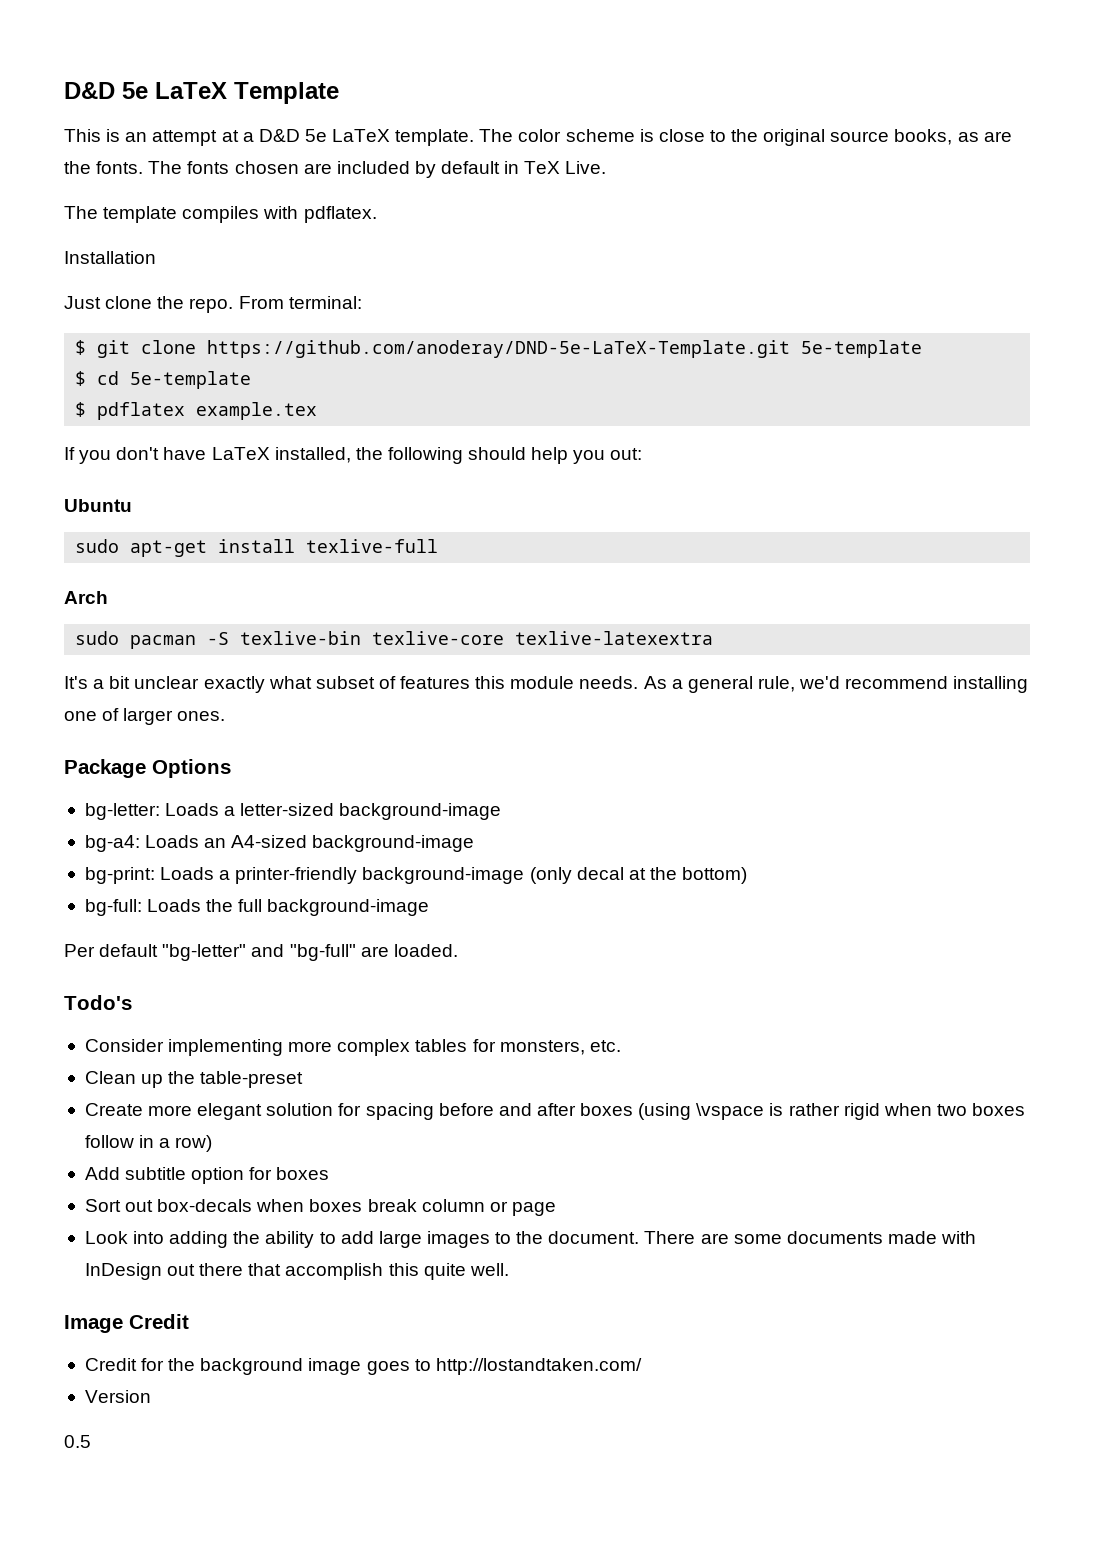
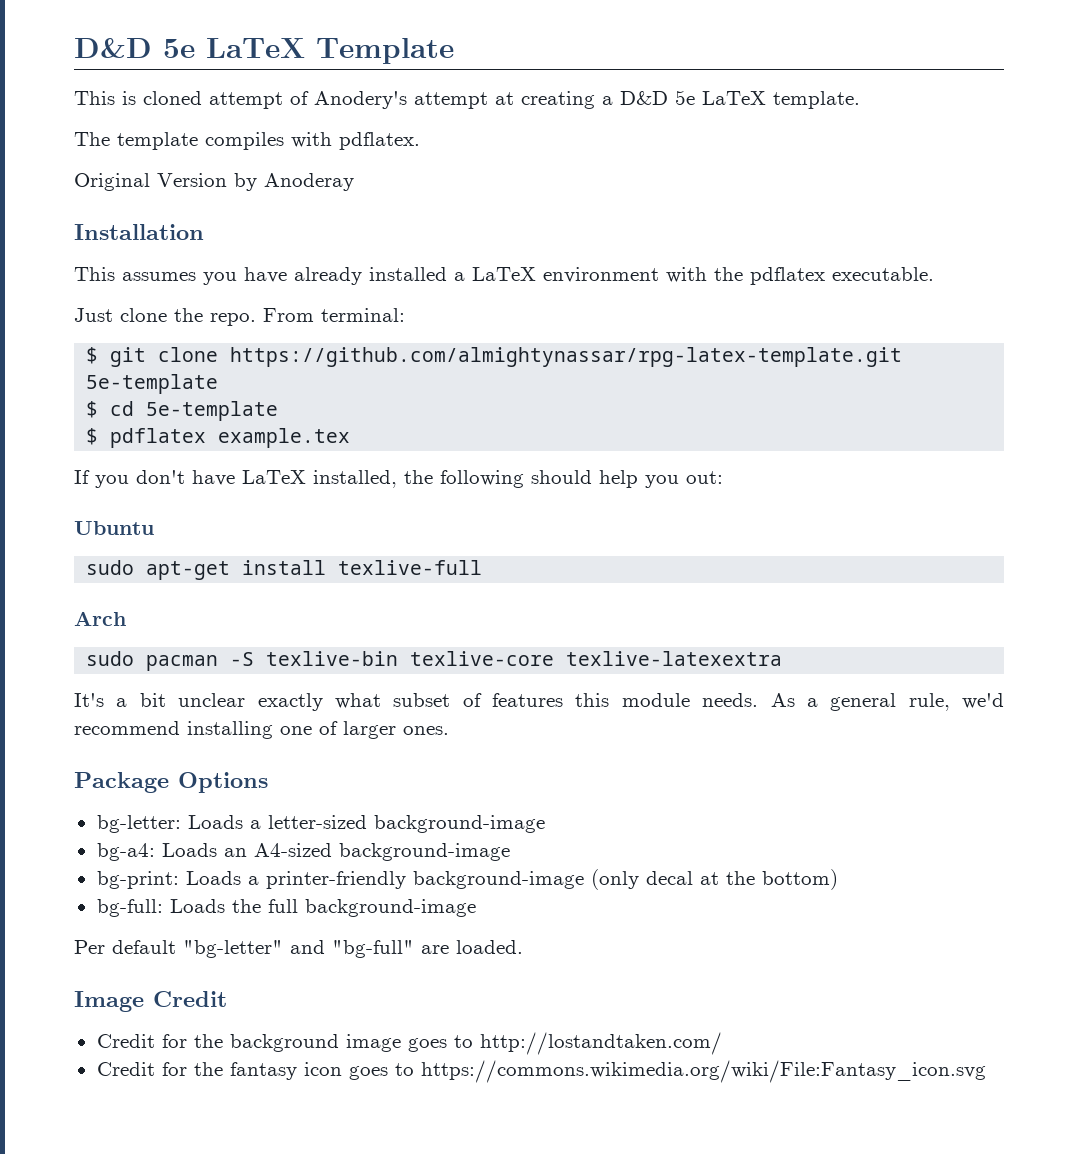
[125,132,148,142] an -> [143,91,407,109] cloned attempt of Anodery's
(239, 136) none -> [521,91,595,109] creating
[479,129,1012,146] [64,161,607,178] The color scheme is close to the original source books, as are the fonts. The fonts chosen are included by default in TeX Live. -> (860, 100) none
[64,251,156,264] Installation -> [74,173,354,191] [74,224,204,240] [74,267,934,285] Original Version by Anoderay // Installation // This assumes you have already installed a LaTeX environment with the pdflatex executable.
[207,340,791,358] https://github.com/anoderay/DND-5e-LaTeX-Template.git -> [230,347,903,367] https://github.com/almightynassar/rpg-latex-template.git
[64,995,132,1010] [84,1039,621,1056] [84,1071,304,1088] [84,1103,1026,1120] [84,1135,213,1152] [84,1167,330,1184] [84,1199,556,1216] [84,1231,977,1248] [84,1263,509,1280] // Todo's // Consider implementing more complex tables for monsters, etc. // Clean up the table-preset // Create more elegant solution for spacing before and after boxes (using \vspace is rather rigid when two boxes follow in a row) // Add subtitle option for boxes // Sort out box-decals when boxes break column or page // Look into adding the ability to add large images to the document. There are some documents made with InDesign out there that accomplish this quite well. -> (523, 947) none
[84,1390,151,1403] [64,1435,91,1448] Version // 0.5 -> [96,1060,986,1083] Credit for the fantasy icon goes to https://commons.wikimedia.org/wiki/File:Fantasy_icon.svg

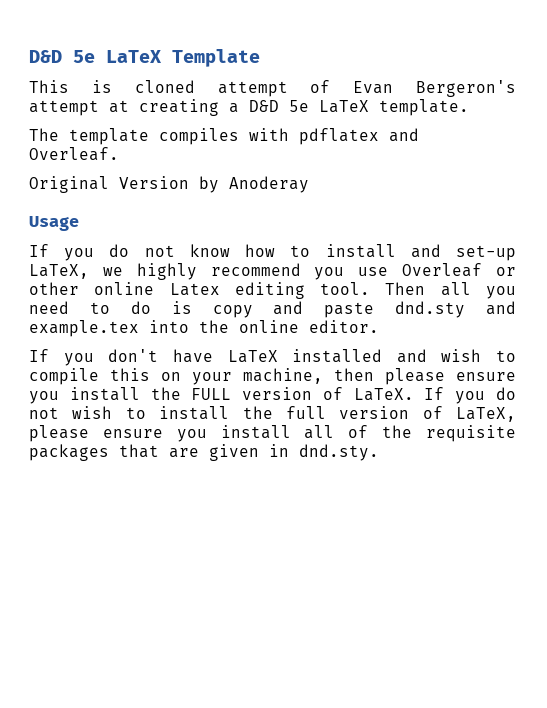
[314,91,407,109] Anodery's -> [353,80,516,97] Evan Bergeron's
[339,132,420,150] pdflatex. -> [299,128,419,145] [29,147,119,161] pdflatex and Overleaf.
[74,224,204,240] [74,267,934,285] [74,308,405,326] [86,347,903,367] [86,374,219,394] [86,401,279,421] [86,428,351,448] Installation // This assumes you have already installed a LaTeX environment with the pdflatex executable. // Just clone the repo. From terminal: // $ git clone https://github.com/almightynassar/rpg-latex-template.git 5e-template // $ cd 5e-template // $ pdflatex example.tex -> [29,216,79,231] [29,244,516,261] [29,263,516,280] [29,282,516,299] [29,301,516,318] [29,320,379,337] Usage // If you do not know how to install and set-up LaTeX, we highly recommend you use Overleaf or other online Latex editing tool. Then all you need to do is copy and paste dnd.sty and example.tex into the online editor.
[313,470,723,488] [74,521,154,535] [86,560,483,580] [74,611,126,626] [86,651,783,671] [74,693,1004,711] [74,721,449,739] [74,772,268,793] [96,815,545,833] [96,843,510,861] [96,869,838,890] [96,899,476,917] [74,940,523,958] [74,991,227,1012] [96,1032,722,1055] [96,1060,986,1083] installed, the following should help you out: // Ubuntu // sudo apt-get install texlive-full // Arch // sudo pacman -S texlive-bin texlive-core texlive-latexextra // It's a bit unclear exactly what subset of features this module needs. As a general rule, we'd recommend installing one of larger ones. // Package Options // bg-letter: Loads a letter-sized background-image // bg-a4: Loads an A4-sized background-image // bg-print: Loads a printer-friendly background-image (only decal at the bottom) // bg-full: Loads the full background-image // Per default "bg-letter" and "bg-full" are loaded. // Image Credit // Credit for the background image goes to http://lostandtaken.com/ // Credit for the fantasy icon goes to https://commons.wikimedia.org/wiki/File:Fantasy_icon.svg -> [292,349,516,363] [29,368,516,385] [29,387,516,404] [29,406,516,422] [29,425,516,442] [29,444,379,461] installed and wish to compile this on your machine, then please ensure you install the FULL version of LaTeX. If you do not wish to install the full version of LaTeX, please ensure you install all of the requisite packages that are given in dnd.sty.

